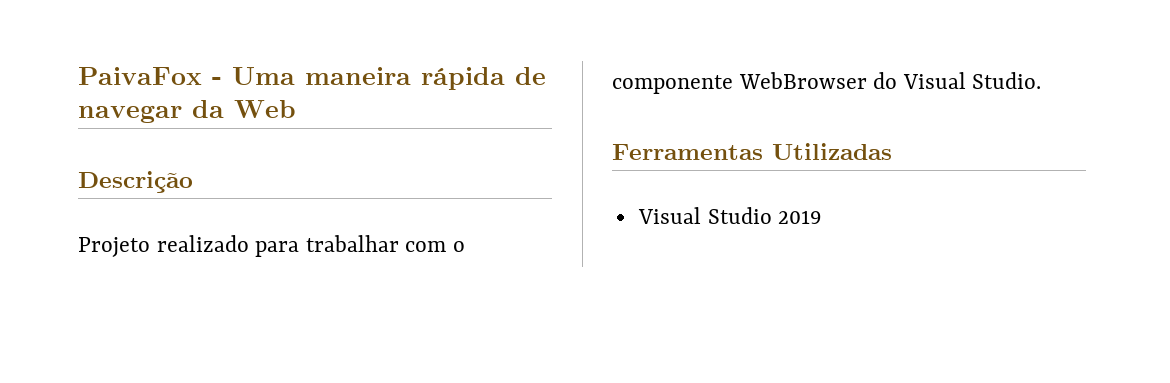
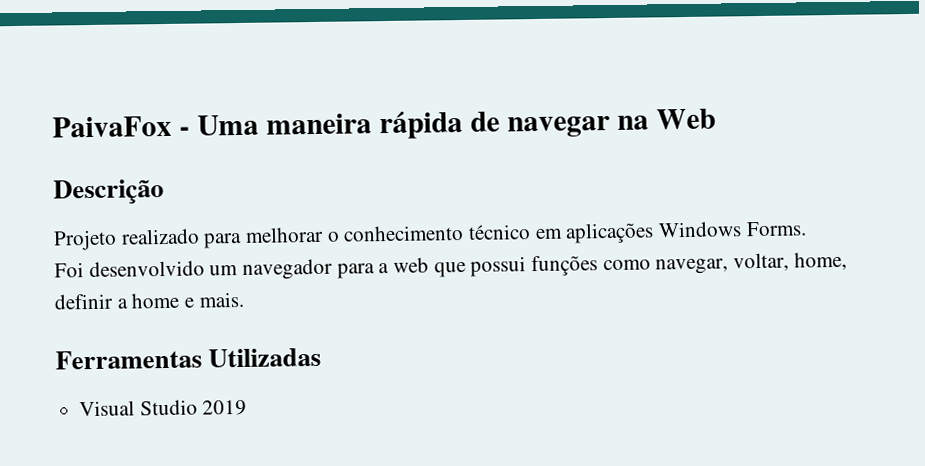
[192,100,224,118] da -> [616,115,649,130] na
[305,235,466,252] [612,72,1042,94] trabalhar com o componente WebBrowser do Visual Studio. -> [245,221,807,244] [54,251,847,280] [54,291,244,310] melhorar o conhecimento técnico em aplicações Windows Forms. // Foi desenvolvido um navegador para a web que possui funções como navegar, voltar, home, definir a home e mais.

